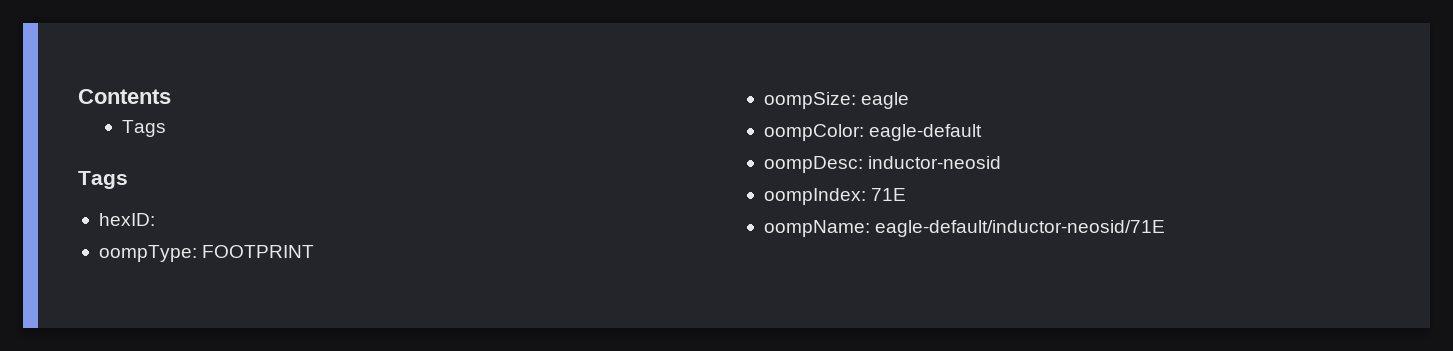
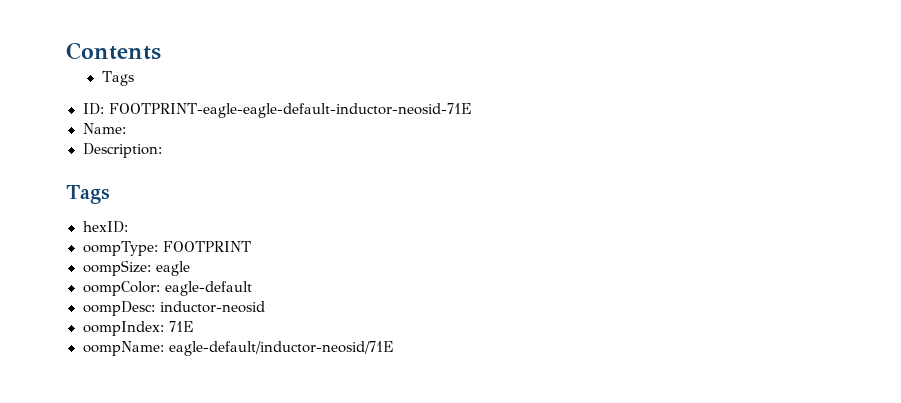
(167, 128) none -> [82,103,471,118] [82,123,126,134] [82,143,162,158] // ID: FOOTPRINT-eagle-eagle-default-inductor-neosid-71E // Name: // Description:

